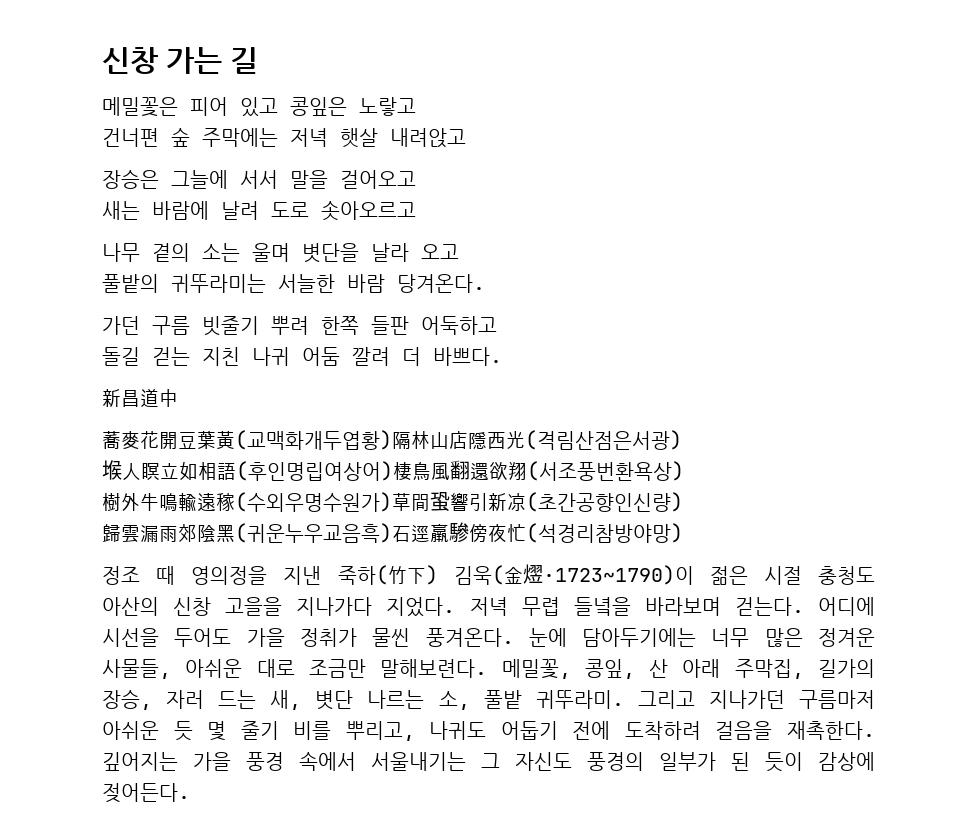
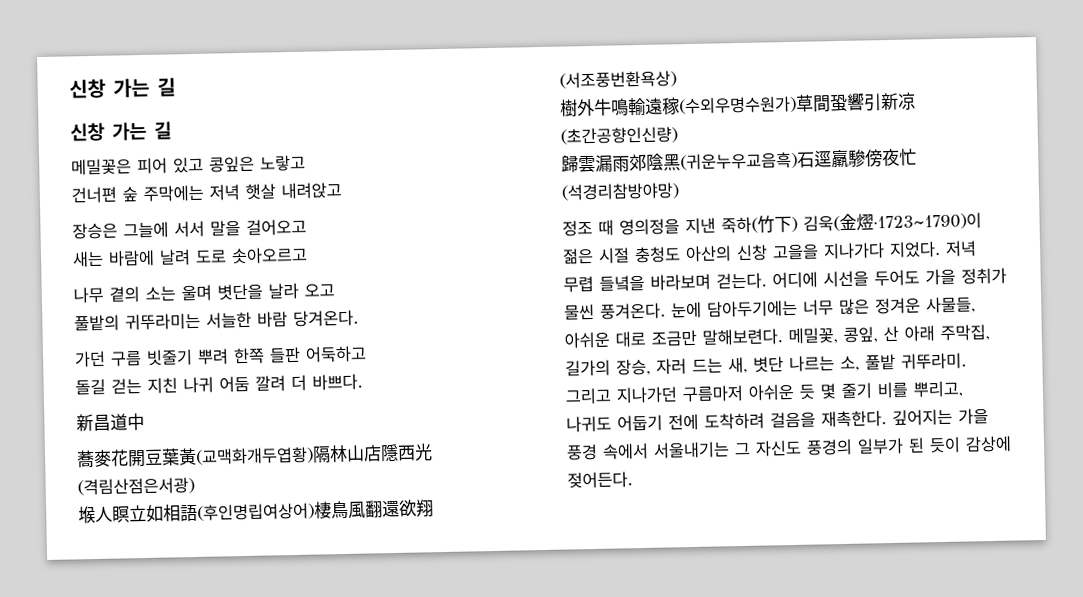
[102,47,258,74] 신창 가는 길 -> [69,77,176,99] [70,121,172,142] 신창 가는 길 // 신창 가는 길

